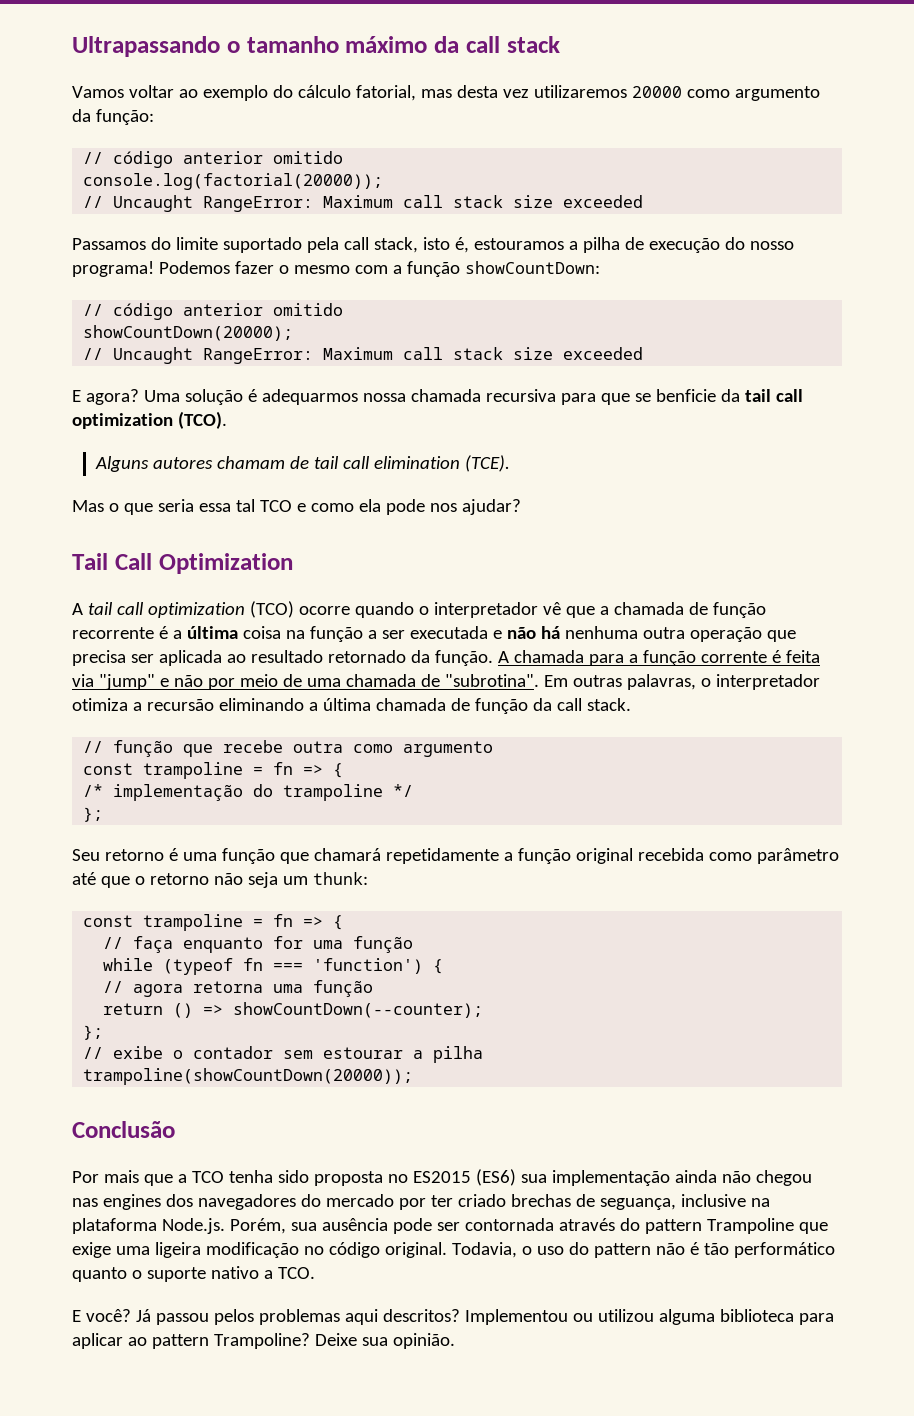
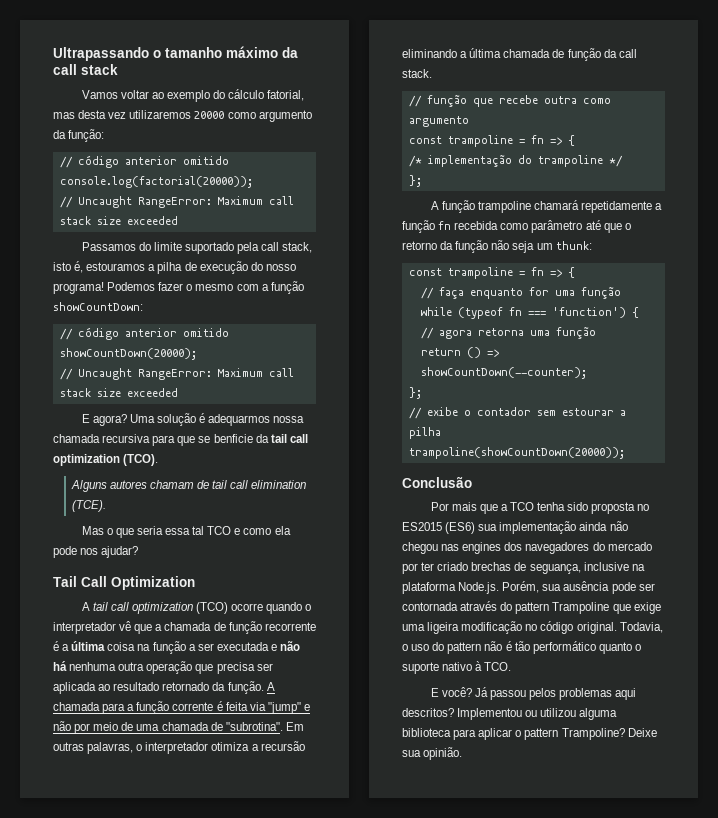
[72,848,309,864] Seu retorno é uma função que -> [430,200,531,213] A função trampoline
[575,848,633,864] original -> [438,221,452,230] fn
(209, 879) none -> [440,240,489,253] da função
[263,1270,273,1279] a -> [475,661,483,671] à
[127,1337,147,1346] ao -> [515,730,522,737] o

